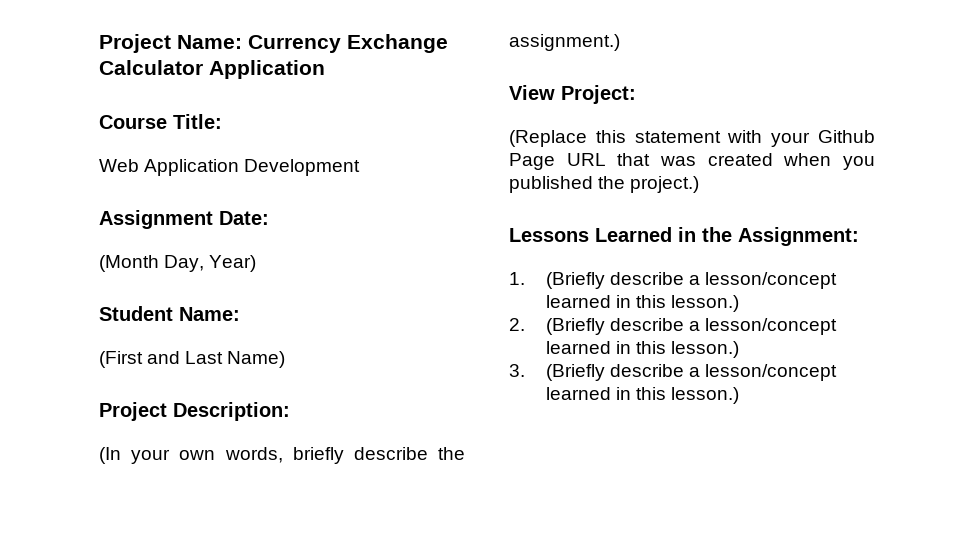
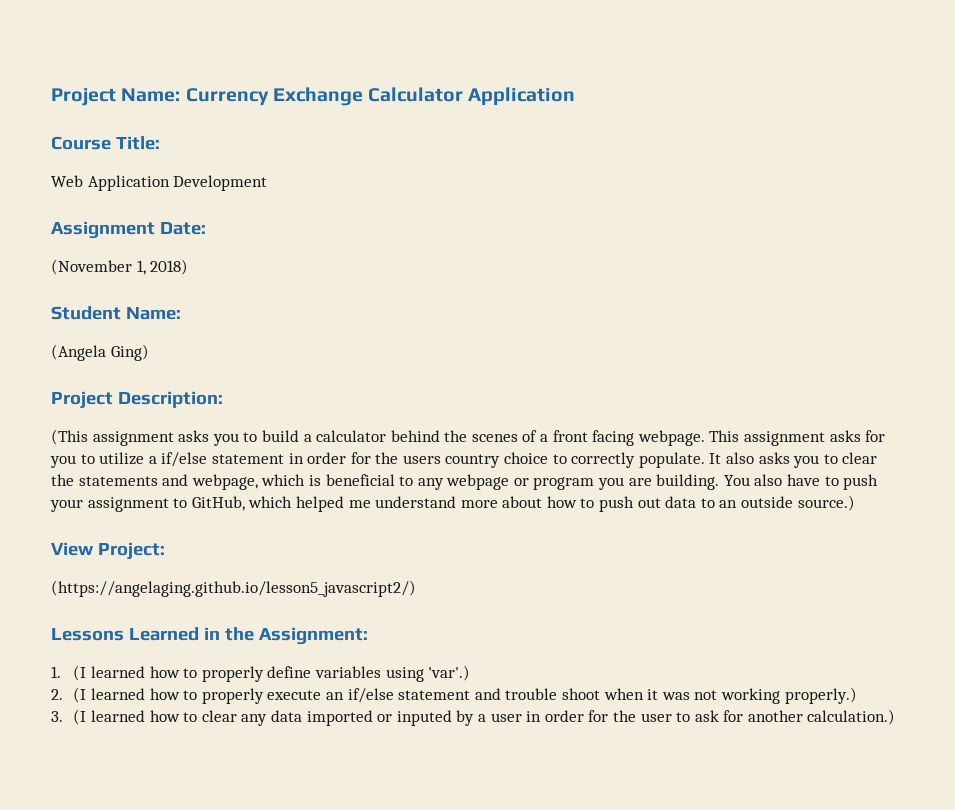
[99,255,257,272] (Month Day, Year) -> [51,259,189,275] (November 1, 2018)
[99,351,286,368] [99,402,290,421] [99,447,465,464] [509,34,620,51] [509,85,636,104] [509,130,875,147] [509,153,875,170] [509,176,700,193] (First and Last Name) // Project Description: // (In your own words, briefly describe the assignment.) // View Project: // (Replace this statement with your Github Page URL that was created when you published the project.) -> [51,344,149,361] [51,391,223,409] [51,429,886,446] [50,452,878,468] [51,474,879,490] [50,495,855,512] [51,542,165,560] [51,580,416,597] (Angela Ging) // Project Description: // (This assignment asks you to build a calculator behind the scenes of a front facing webpage. This assignment asks for you to utilize a if/else statement in order for the users country choice to correctly populate. It also asks you to clear the statements and webpage, which is beneficial to any webpage or program you are building. You also have to push your assignment to GitHub, which helped me understand more about how to push out data to an outside source.) // View Project: // (https://angelaging.github.io/lesson5_javascript2/)
[546,272,838,289] [546,295,740,312] [509,318,838,335] [546,341,740,358] [509,364,838,381] [546,387,740,404] (Briefly describe a lesson/concept learned in this lesson.) // 2. (Briefly describe a lesson/concept learned in this lesson.) // 3. (Briefly describe a lesson/concept learned in this lesson.) -> [73,665,471,682] [51,687,857,704] [51,709,896,726] (I learned how to properly define variables using 'var'.) // 2. (I learned how to properly execute an if/else statement and trouble shoot when it was not working properly.) // 3. (I learned how to clear any data imported or inputed by a user in order for the user to ask for another calculation.)

